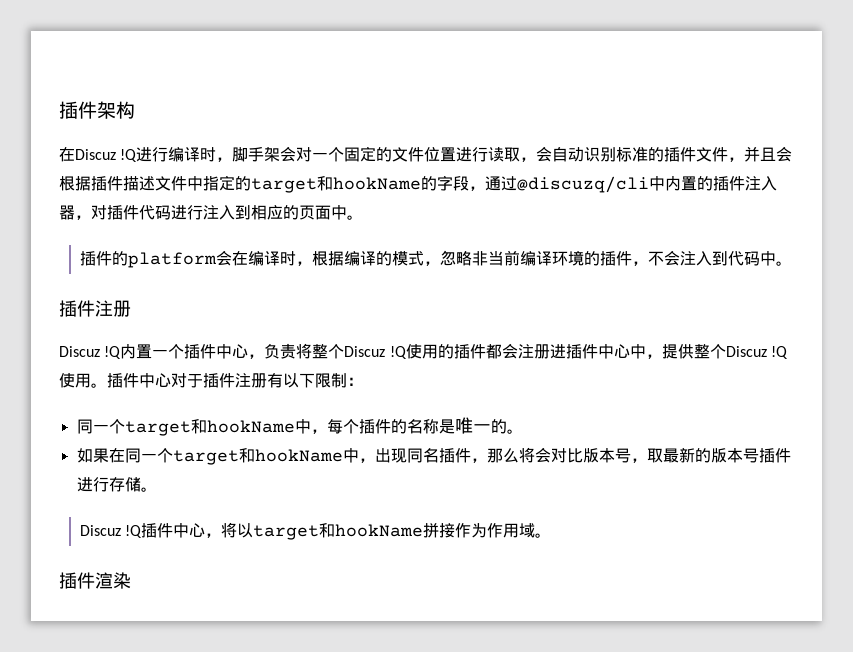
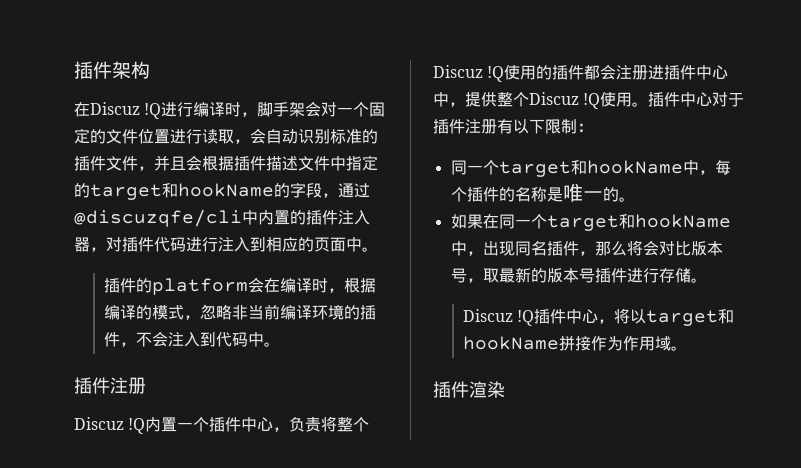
[517,176,649,193] @discuzq/cli -> [74,209,242,227] @discuzqfe/cli

